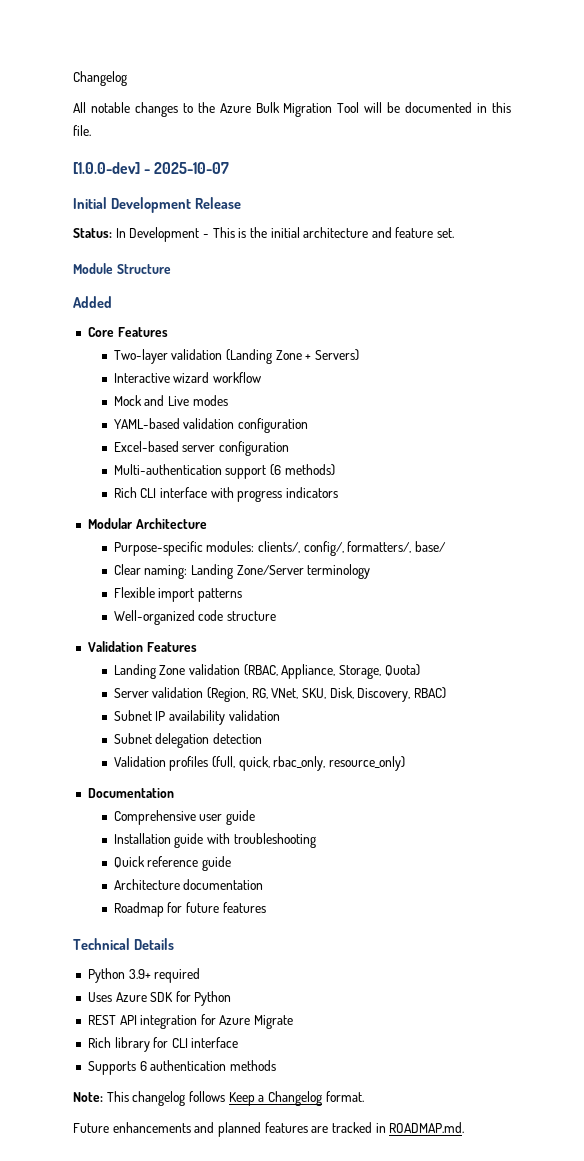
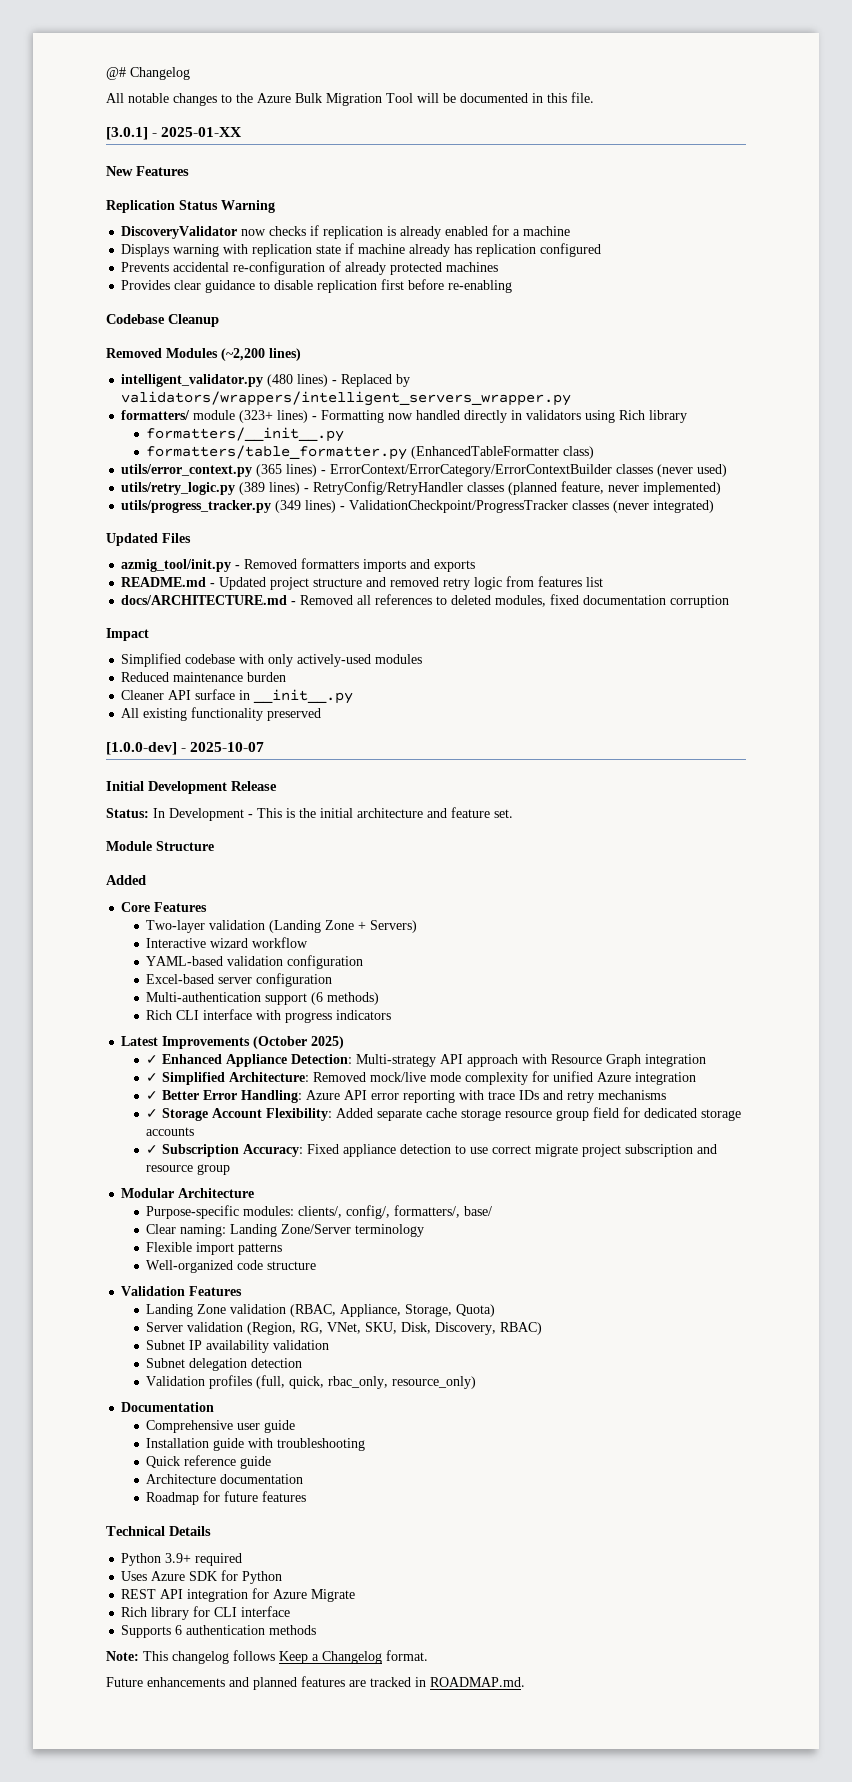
(73, 78) none -> [106,67,126,80] @#
(91, 130) none -> [106,127,243,140] [106,166,189,176] [106,200,275,213] [121,225,571,239] [121,243,602,257] [121,261,499,275] [121,279,513,293] [106,314,219,327] [106,348,301,361] [121,374,411,387] [121,391,572,406] [121,410,688,423] [146,427,345,442] [146,445,595,460] [121,464,728,477] [121,481,722,495] [121,500,715,513] [106,533,191,546] [121,558,476,572] [121,576,604,590] [121,594,730,608] [106,628,149,641] [121,653,423,667] [121,672,287,682] [121,689,354,704] [121,707,322,721] // [3.0.1] - 2025-01-XX // New Features // Replication Status Warning // DiscoveryValidator now checks if replication is already enabled for a machine // Displays warning with replication state if machine already has replication configured // Prevents accidental re-configuration of already protected machines // Provides clear guidance to disable replication first before re-enabling // Codebase Cleanup // Removed Modules (~2,200 lines) // intelligent_validator.py (480 lines) - Replaced by validators/wrappers/intelligent_servers_wrapper.py // formatters/ module (323+ lines) - Formatting now handled directly in validators using Rich library // formatters/__init__.py // formatters/table_formatter.py (EnhancedTableFormatter class) // utils/error_context.py (365 lines) - ErrorContext/ErrorCategory/ErrorContextBuilder classes (never used) // utils/retry_logic.py (389 lines) - RetryConfig/RetryHandler classes (planned feature, never implemented) // utils/progress_tracker.py (349 lines) - ValidationCheckpoint/ProgressTracker classes (never integrated) // Updated Files // azmig_tool/init.py - Removed formatters imports and exports // README.md - Updated project structure and removed retry logic from features list // docs/ARCHITECTURE.md - Removed all references to deleted modules, fixed documentation corruption // Impact // Simplified codebase with only actively-used modules // Reduced maintenance burden // Cleaner API surface in __init__.py // All existing functionality preserved
[113,395,228,406] // Mock and Live modes -> (309, 942) none
(338, 492) none -> [121,1036,345,1049] [146,1054,707,1067] [146,1071,697,1085] [146,1090,667,1103] [146,1107,742,1121] [146,1127,195,1136] [146,1144,718,1157] [146,1164,231,1175] // Latest Improvements (October 2025) // ✓ Enhanced Appliance Detection: Multi-strategy API approach with Resource Graph integration // ✓ Simplified Architecture: Removed mock/live mode complexity for unified Azure integration // ✓ Better Error Handling: Azure API error reporting with trace IDs and retry mechanisms // ✓ Storage Account Flexibility: Added separate cache storage resource group field for dedicated storage accounts // ✓ Subscription Accuracy: Fixed appliance detection to use correct migrate project subscription and resource group

